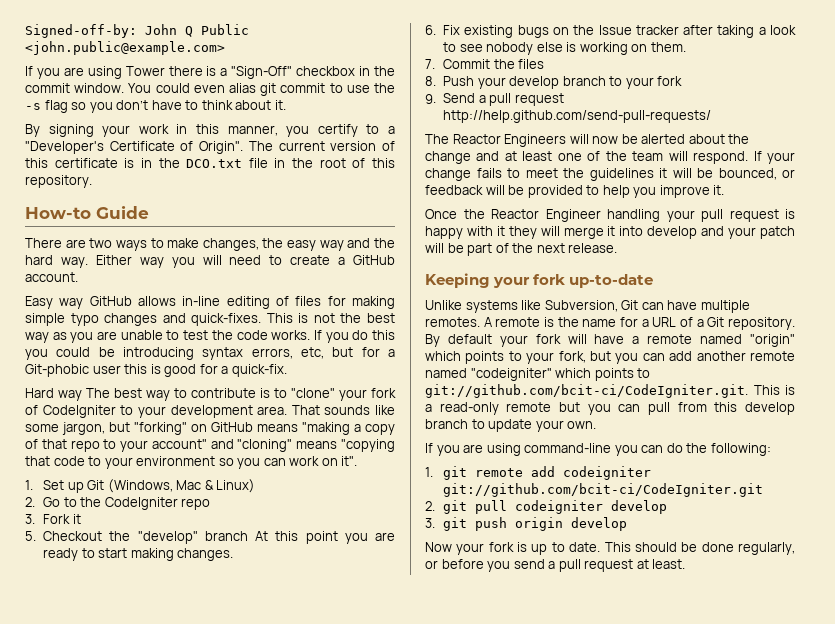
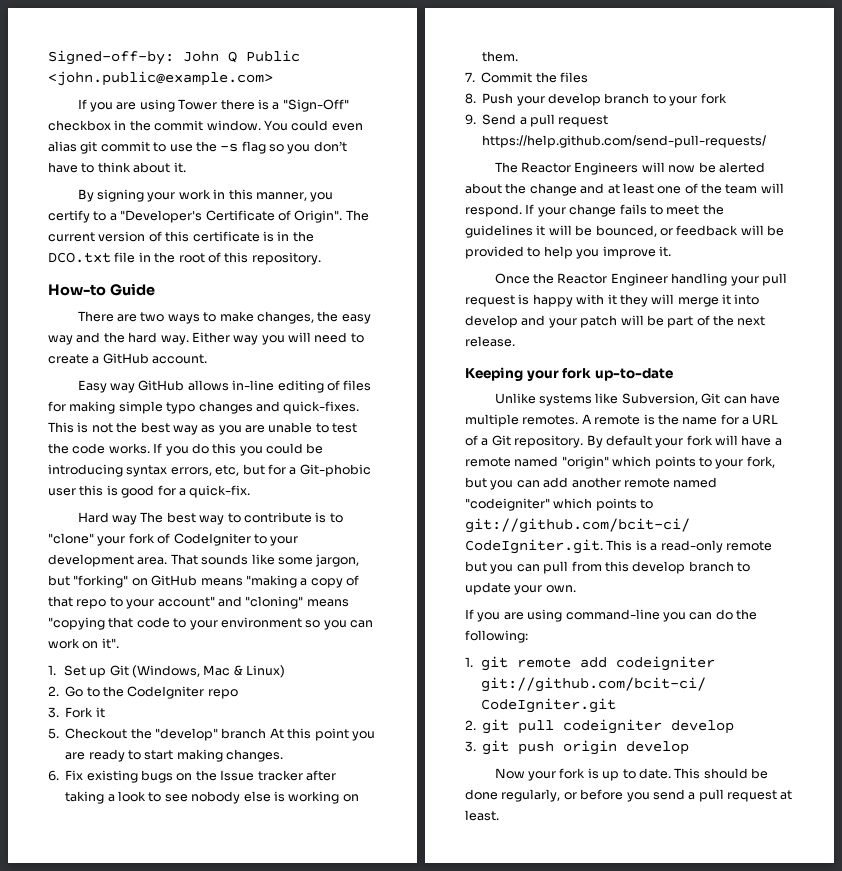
[443,110,712,123] http://help.github.com/send-pull-requests/ -> [482,135,767,148] https://help.github.com/send-pull-requests/

